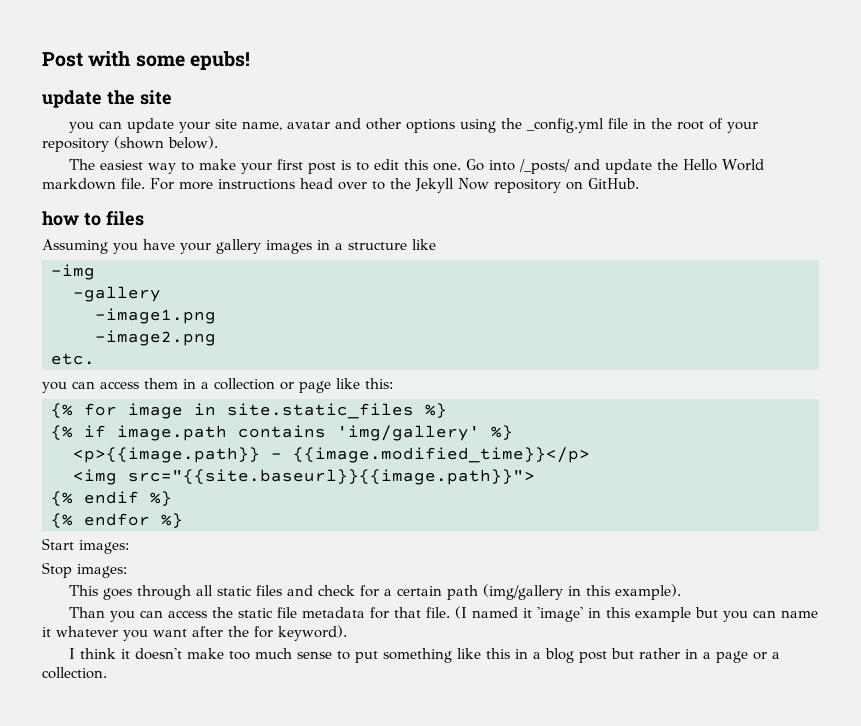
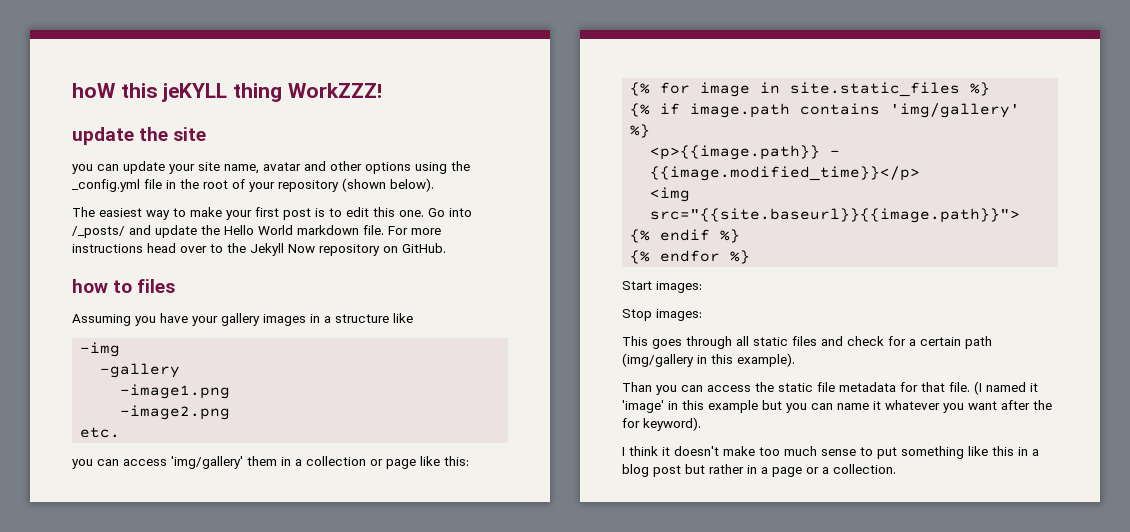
[42,51,250,70] Post with some epubs! -> [72,83,382,102] hoW this jeKYLL thing WorkZZZ!
(139, 385) none -> [171,456,243,469] 'img/gallery'

